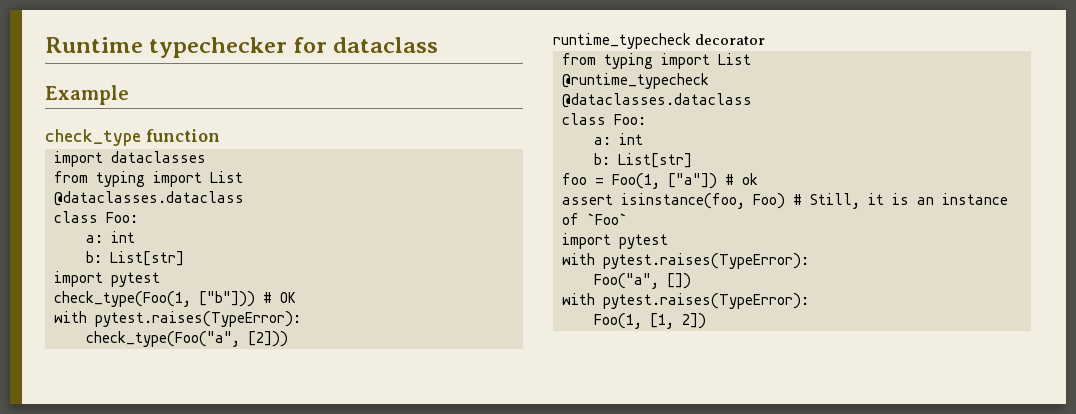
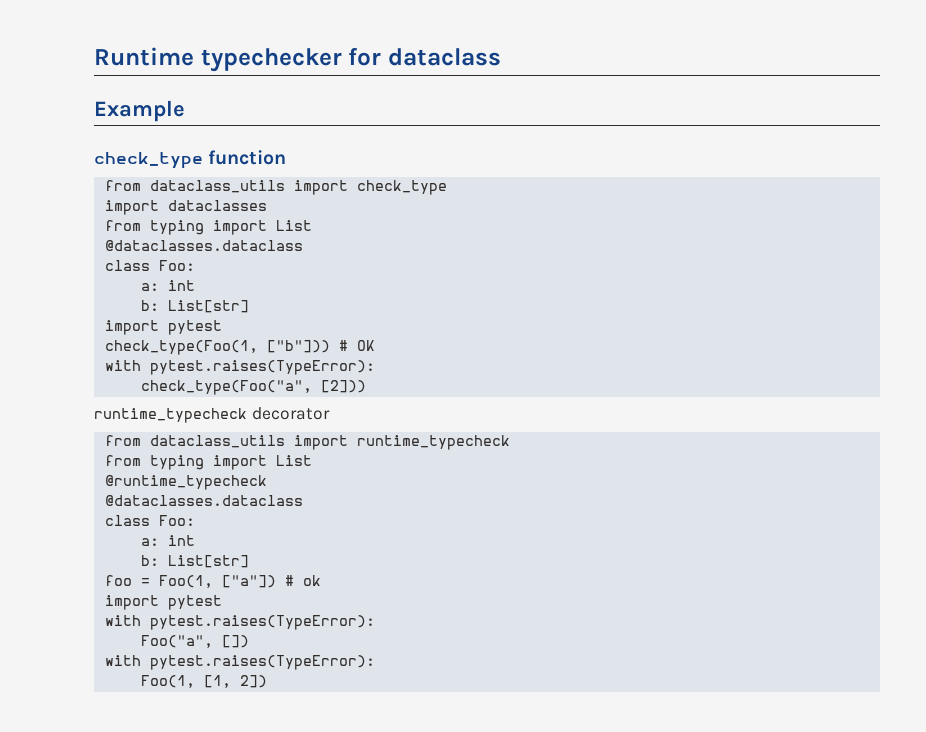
(220, 135) none -> [104,180,447,195] // from dataclass_utils import check_type
(766, 39) none -> [104,435,510,450] // from dataclass_utils import runtime_typecheck
[562,193,1008,209] [562,213,627,225] // assert isinstance(foo, Foo) # Still, it is an instance of `Foo` -> (321, 580) none

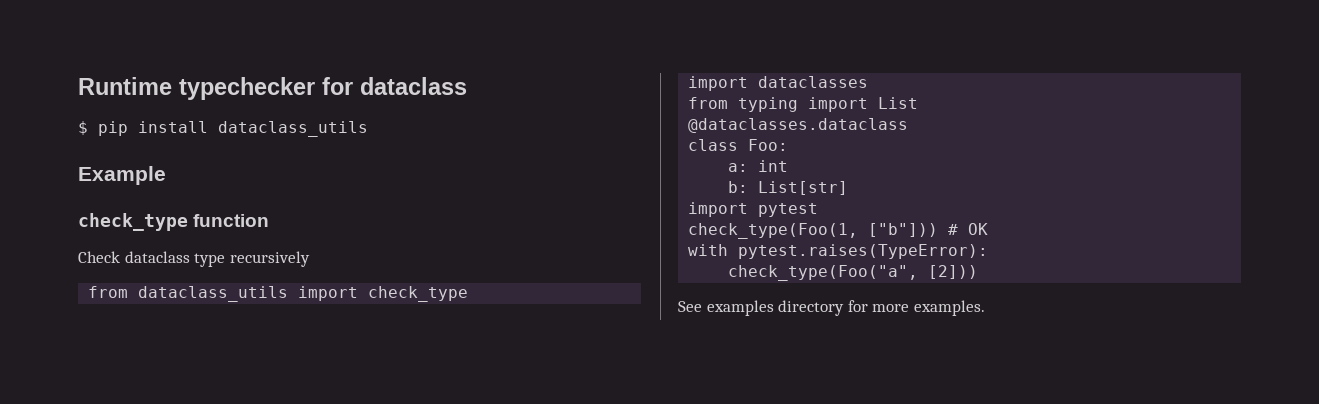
(501, 57) none -> [78,121,368,137] // $ pip install dataclass_utils
(287, 157) none -> [78,251,310,267] // Check dataclass type recursively
[94,407,330,423] [104,435,510,450] [104,455,312,470] [104,475,267,490] [104,495,303,506] [104,515,195,526] [140,535,195,546] [140,555,249,568] [104,575,321,588] [104,595,222,610] [104,615,375,630] [140,635,249,648] [104,655,375,670] [140,675,267,688] runtime_typecheck decorator // from dataclass_utils import runtime_typecheck // from typing import List // @runtime_typecheck // @dataclasses.dataclass // class Foo: // a: int // b: List[str] // foo = Foo(1, ["a"]) # ok // import pytest // with pytest.raises(TypeError): // Foo("a", []) // with pytest.raises(TypeError): // Foo(1, [1, 2]) -> [678,300,985,316] See examples directory for more examples.

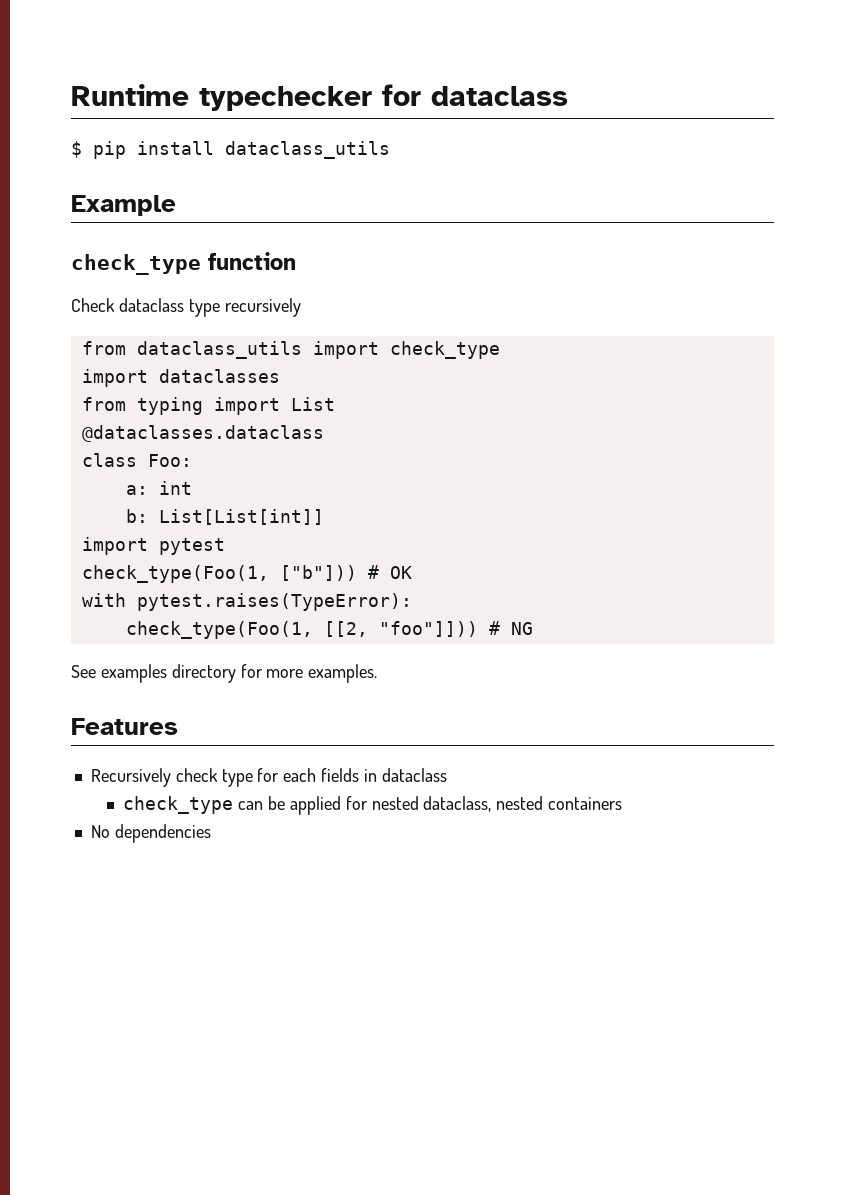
[758,181,849,195] List[str] -> [158,509,324,525] List[List[int]]
[728,265,979,281] check_type(Foo("a", [2])) -> [125,621,533,639] check_type(Foo(1, [[2, "foo"]])) # NG
(985, 308) none -> [71,718,178,735] [90,768,447,787] [123,796,623,815] [90,824,211,843] // Features // Recursively check type for each fields in dataclass // check_type can be applied for nested dataclass, nested containers // No dependencies

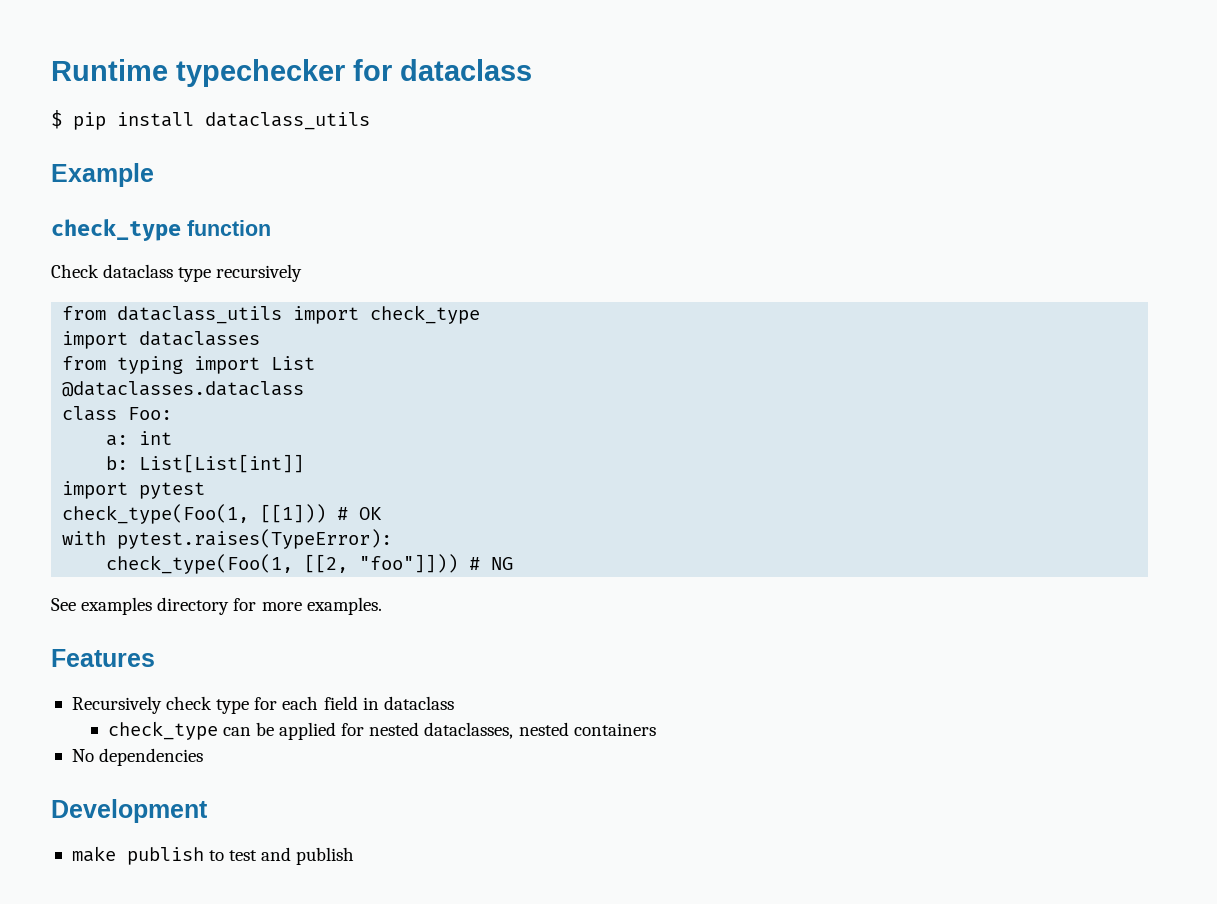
[279,565,357,581] ["b"])) -> [260,504,327,523] [[1]))
[321,768,360,782] fields -> [323,696,358,710] field
[423,796,492,812] dataclass, -> [424,722,514,739] dataclasses,
(211, 833) none -> [51,799,208,823] [71,846,355,865] // Development // make publish to test and publish

